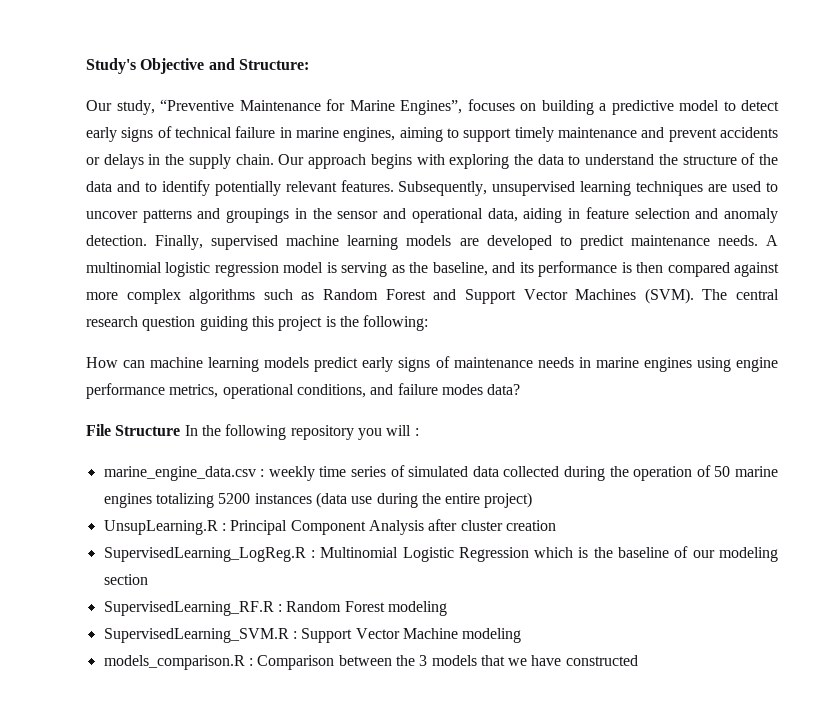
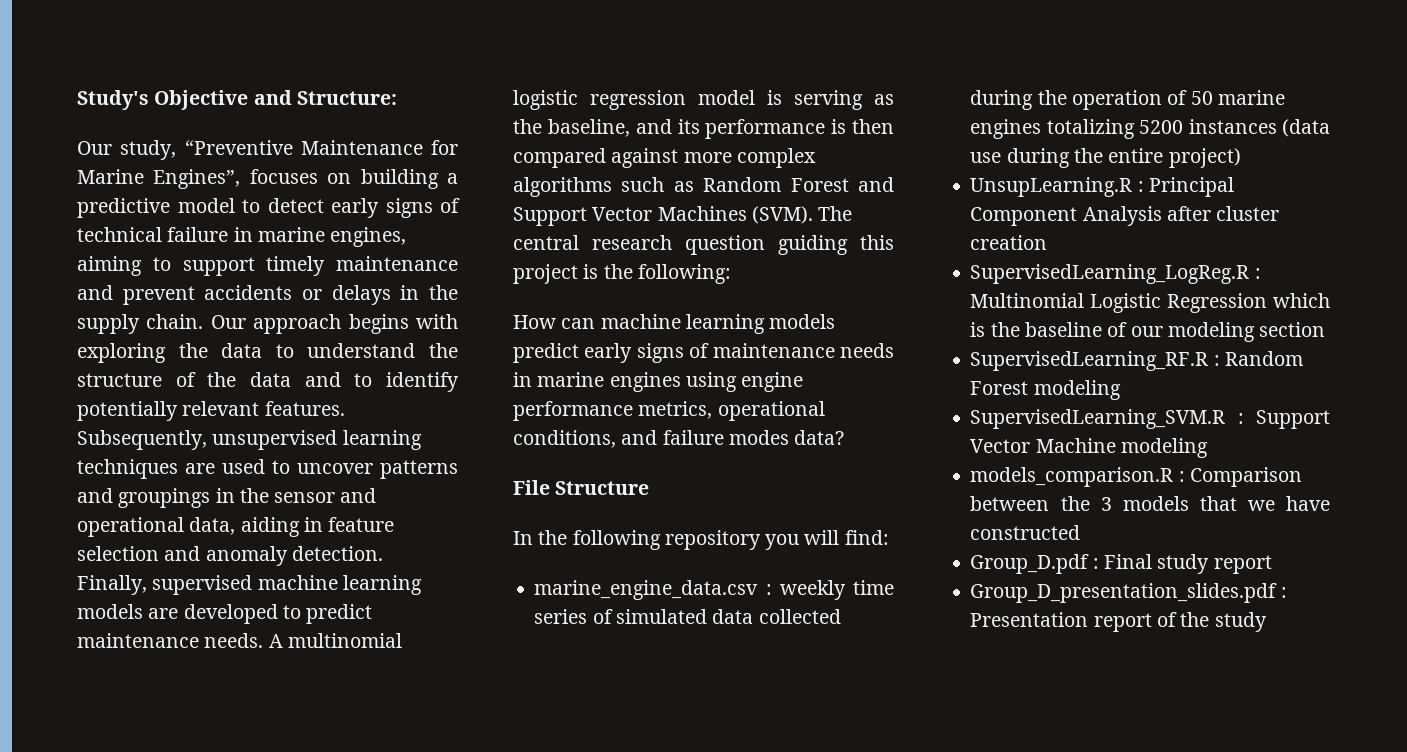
(181, 430) none -> (650, 488) //
[414,428,419,436] : -> [844,530,889,545] find:
(638, 660) none -> [970,554,1272,574] [970,583,1287,603] [970,612,1267,632] // Group_D.pdf : Final study report // Group_D_presentation_slides.pdf : Presentation report of the study

